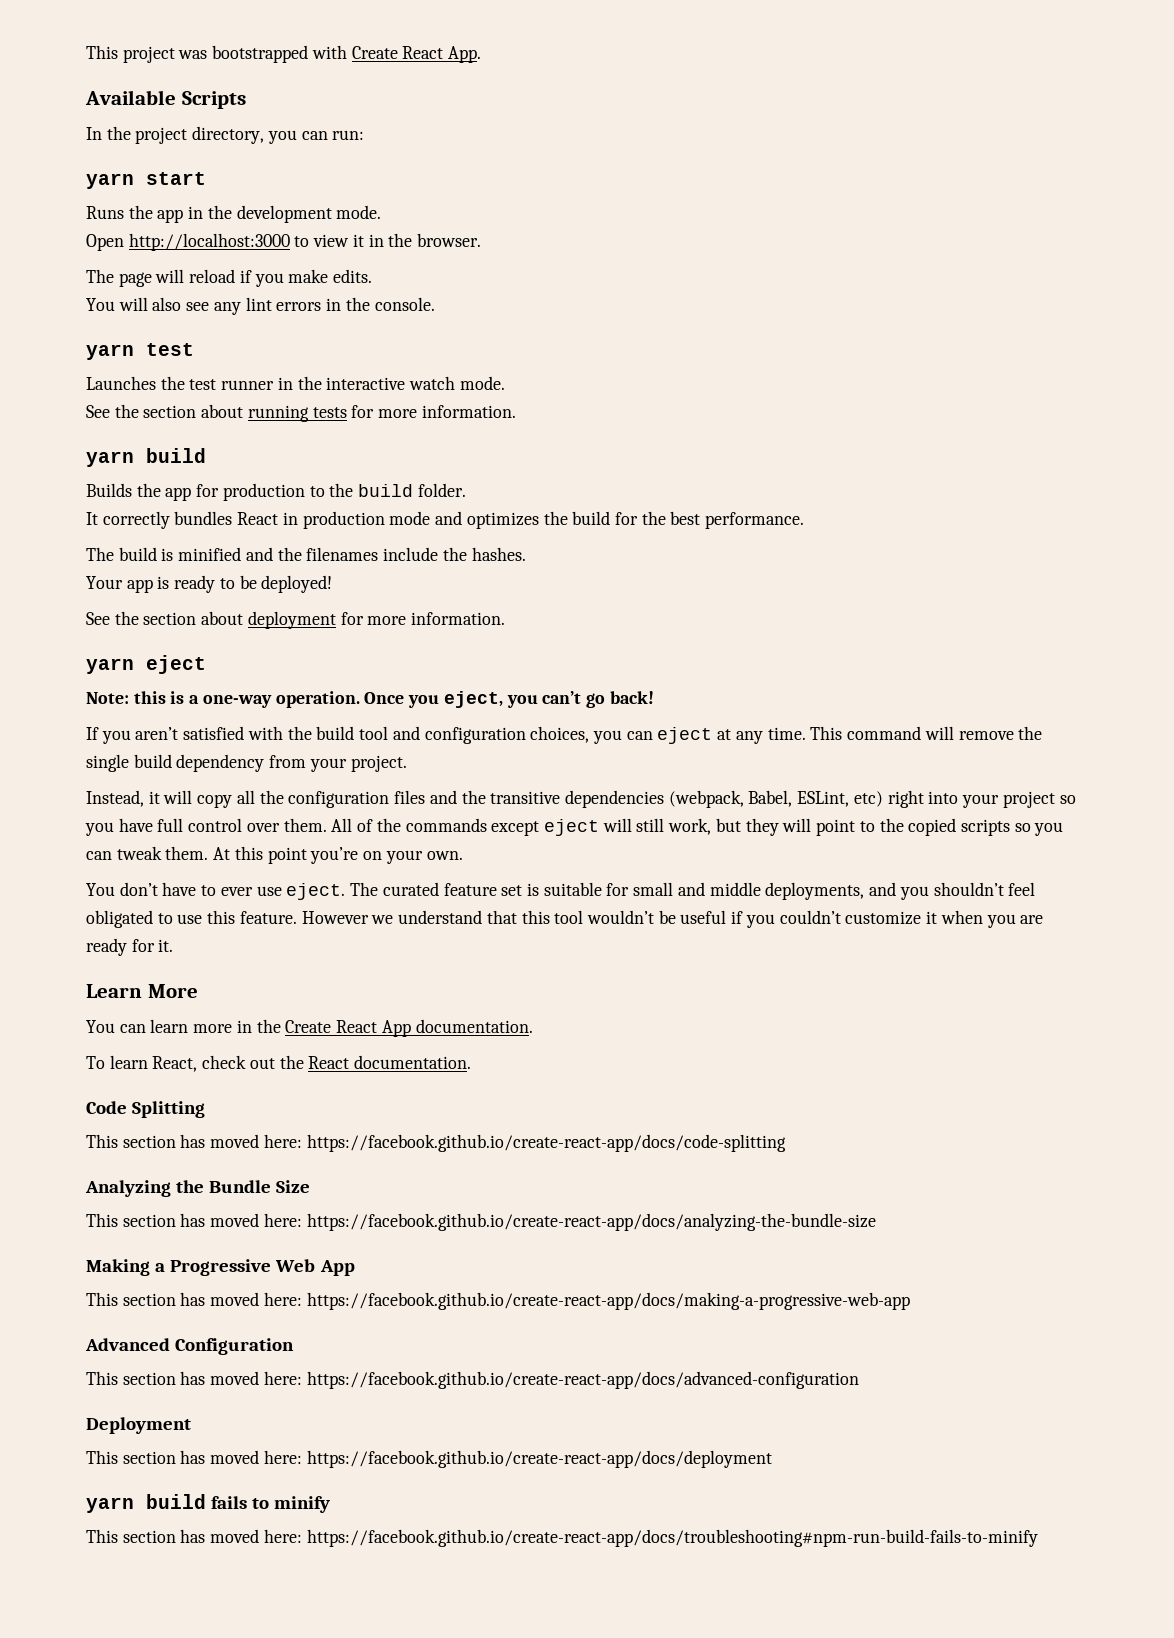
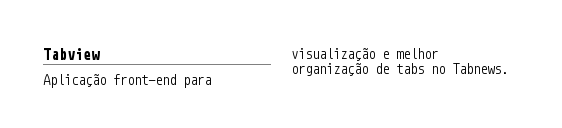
[86,45,482,63] [85,90,246,109] [86,126,365,144] [86,172,206,189] [86,205,382,223] [86,233,482,251] [86,269,373,287] [86,297,435,315] [86,343,194,360] [86,376,505,390] [86,404,516,422] [86,448,206,467] [86,483,466,501] [86,511,805,529] [86,547,526,561] [86,575,333,593] [86,611,506,629] [86,655,206,674] [86,691,654,708] [86,726,1043,744] [86,754,407,772] [86,790,1076,808] [85,818,1064,836] [86,846,463,864] [86,882,1036,900] [86,910,1044,928] [86,938,174,956] [86,984,198,998] [86,1019,533,1037] [86,1055,472,1072] [86,1101,206,1118] [86,1134,786,1152] [85,1180,311,1197] [86,1213,876,1231] [86,1259,355,1276] [86,1292,910,1310] [85,1338,295,1355] [86,1371,859,1389] [86,1417,191,1434] [86,1450,772,1468] [86,1494,331,1513] [86,1529,1038,1547] This project was bootstrapped with Create React App. // Available Scripts // In the project directory, you can run: // yarn start // Runs the app in the development mode. // Open http://localhost:3000 to view it in the browser. // The page will reload if you make edits. // You will also see any lint errors in the console. // yarn test // Launches the test runner in the interactive watch mode. // See the section about running tests for more information. // yarn build // Builds the app for production to the build folder. // It correctly bundles React in production mode and optimizes the build for the best performance. // The build is minified and the filenames include the hashes. // Your app is ready to be deployed! // See the section about deployment for more information. // yarn eject // Note: this is a one-way operation. Once you eject, you can’t go back! // If you aren’t satisfied with the build tool and configuration choices, you can eject at any time. This command will remove the single build dependency from your project. // Instead, it will copy all the configuration files and the transitive dependencies (webpack, Babel, ESLint, etc) right into your project so you have full control over them. All of the commands except eject will still work, but they will point to the copied scripts so you can tweak them. At this point you’re on your own. // You don’t have to ever use eject. The curated feature set is suitable for small and middle deployments, and you shouldn’t feel obligated to use this feature. However we understand that this tool wouldn’t be useful if you couldn’t customize it when you are ready for it. // Learn More // You can learn more in the Create React App documentation. // To learn React, check out the React documentation. // Code Splitting // This section has moved here: https://facebook.github.io/create-react-app/docs/code-splitting // Analyzing the Bundle Size // This section has moved here: https://facebook.github.io/create-react-app/docs/analyzing-the-bundle-size // Making a Progressive Web App // This section has moved here: https://facebook.github.io/create-react-app/docs/making-a-progressive-web-app // Advanced Configuration // This section has moved here: https://facebook.github.io/create-react-app/docs/advanced-configuration // Deployment // This section has moved here: https://facebook.github.io/create-react-app/docs/deployment // yarn build fails to minify // This section has moved here: https://facebook.github.io/create-react-app/docs/troubleshooting#npm-run-build-fails-to-minify -> [43,48,100,60] [43,74,211,88] [291,48,438,61] [291,63,508,76] Tabview // Aplicação front-end para visualização e melhor organização de tabs no Tabnews.

